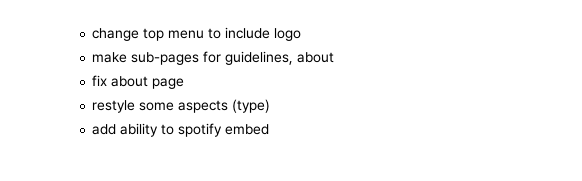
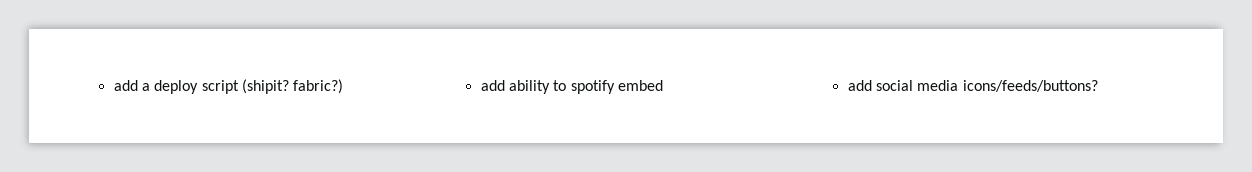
[92,27,302,41] [92,51,335,65] [92,75,185,89] [92,99,271,113] change top menu to include logo // make sub-pages for guidelines, about // fix about page // restyle some aspects (type) -> [113,79,344,94] add a deploy script (shipit? fabric?)
(270, 129) none -> [847,80,1098,92] // add social media icons/feeds/buttons?

